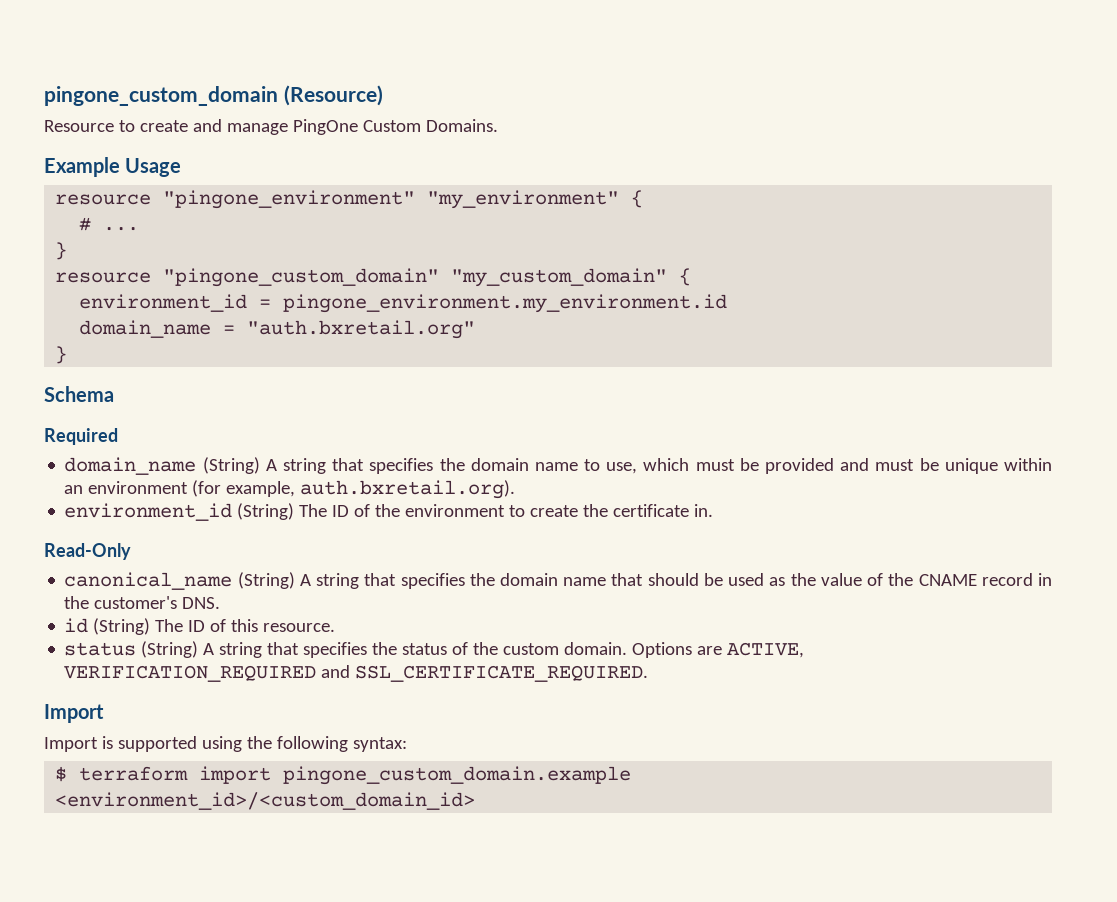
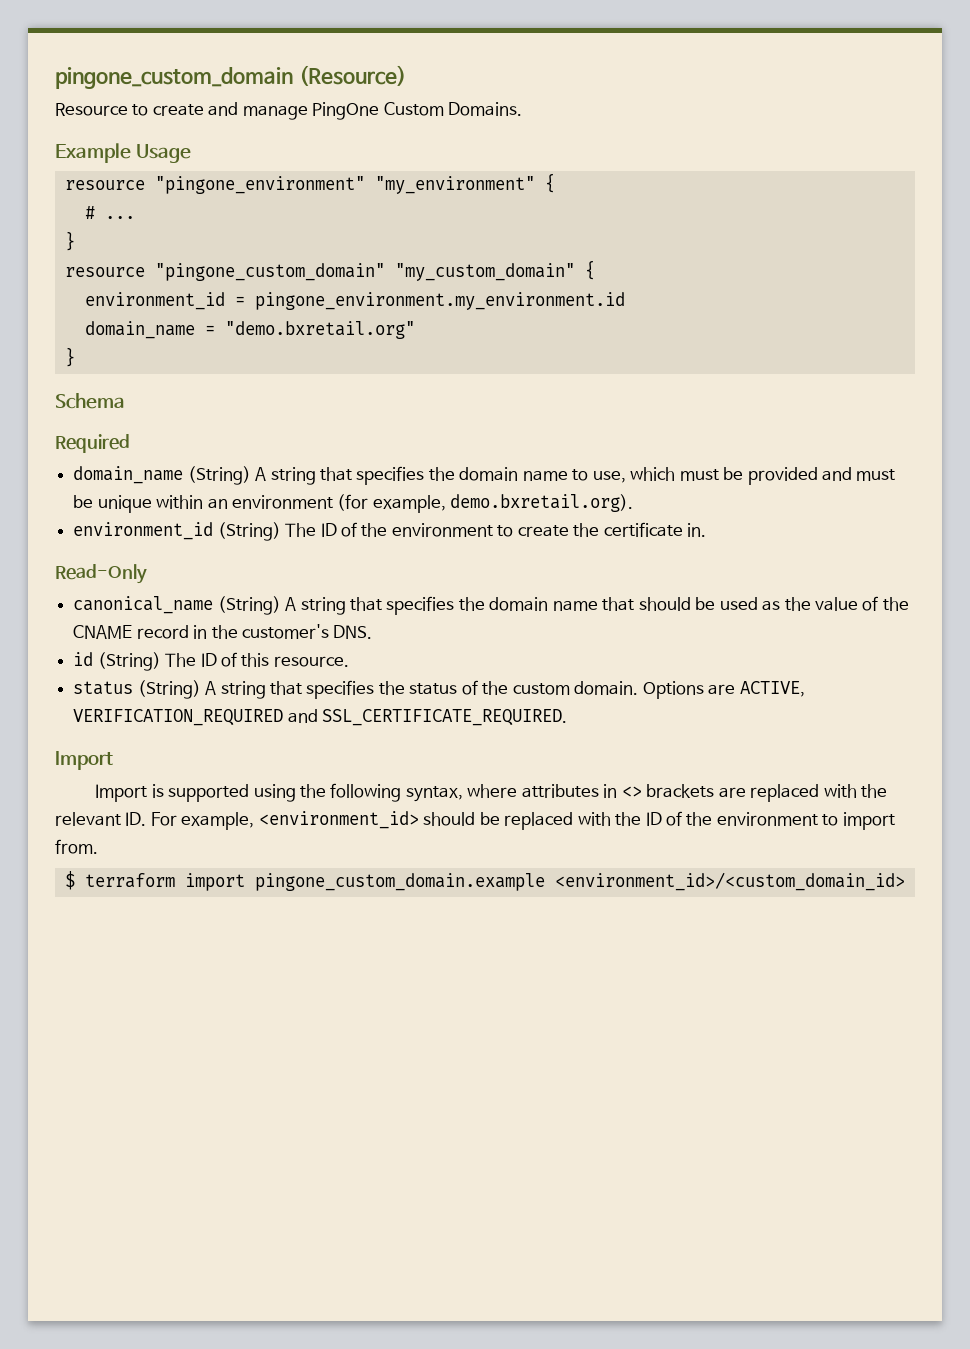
[247,320,476,339] "auth.bxretail.org" -> [224,321,415,339] "demo.bxretail.org"
[300,480,516,499] auth.bxretail.org). -> [450,494,634,512] demo.bxretail.org).
[352,737,407,752] syntax: -> [405,784,888,802] [55,811,895,830] [55,839,98,854] syntax, where attributes in <> brackets are replaced with the relevant ID. For example, <environment_id> should be replaced with the ID of the environment to import from.

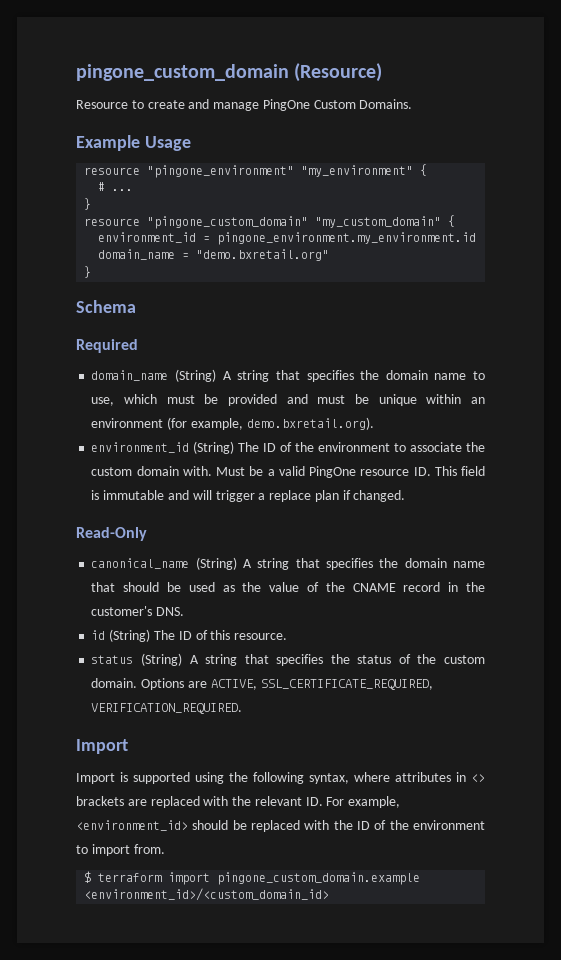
[517,522,707,537] create the certificate in. -> [410,442,486,452] [91,466,486,478] [91,490,406,502] associate the custom domain with. Must be a valid PingOne resource ID. This field is immutable and will trigger a replace plan if changed.
[73,709,568,726] VERIFICATION_REQUIRED and SSL_CERTIFICATE_REQUIRED. -> [260,679,433,690] [91,703,243,714] SSL_CERTIFICATE_REQUIRED, VERIFICATION_REQUIRED.

